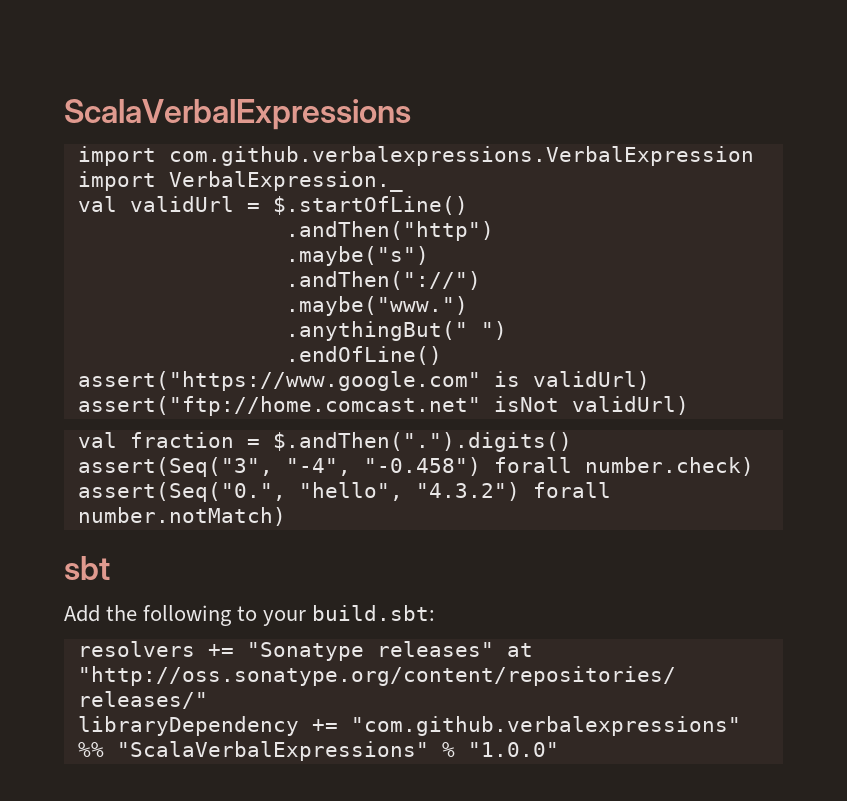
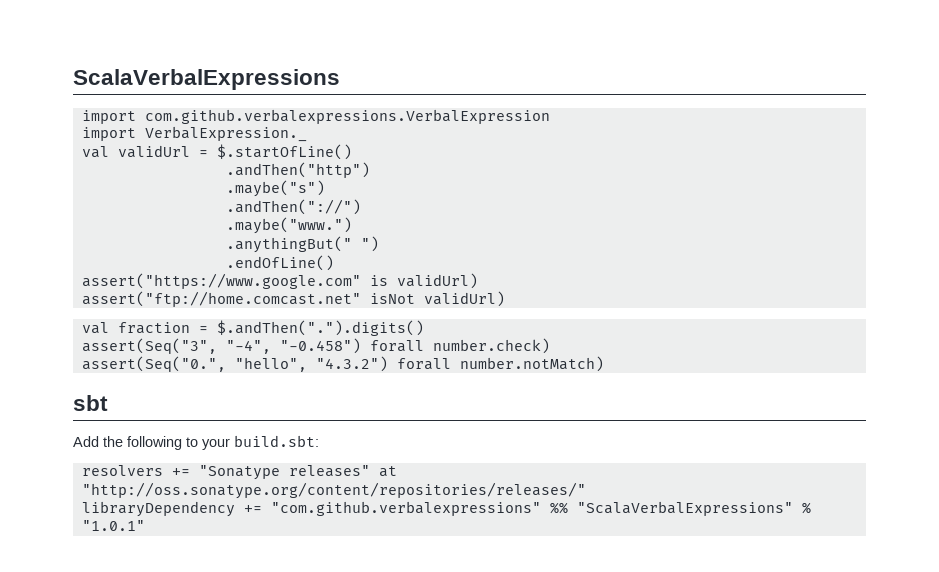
[467,742,559,757] "1.0.0" -> [81,520,145,531] "1.0.1"

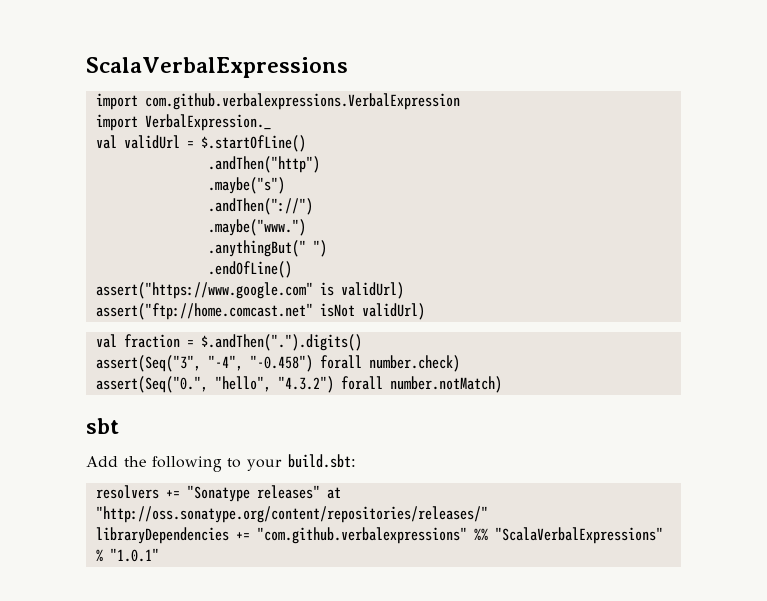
[81,501,235,517] libraryDependency -> [95,527,229,544] libraryDependencies

